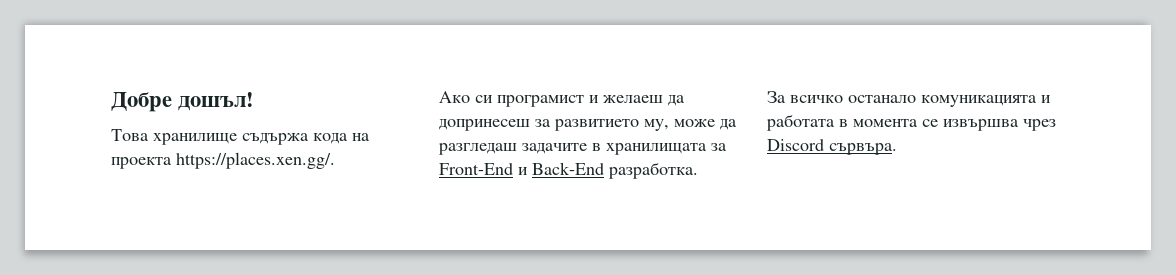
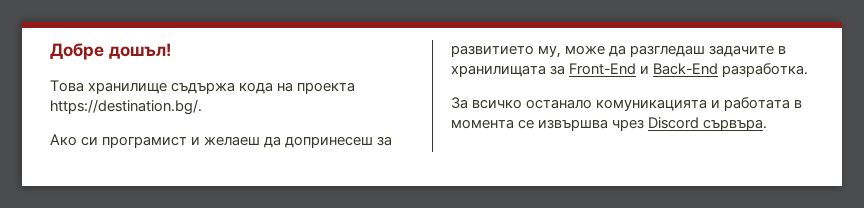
[176,152,335,169] https://places.xen.gg/. -> [50,99,202,115] https://destination.bg/.

